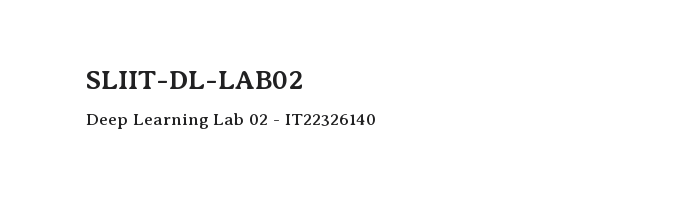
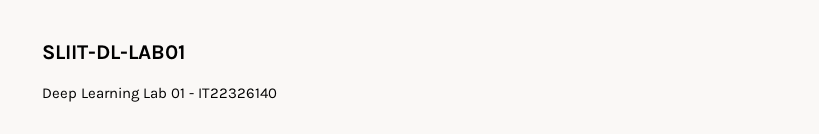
[86,71,303,89] SLIIT-DL-LAB02 -> [42,45,185,60] SLIIT-DL-LAB01
[249,114,269,125] 02 -> [171,88,186,99] 01

